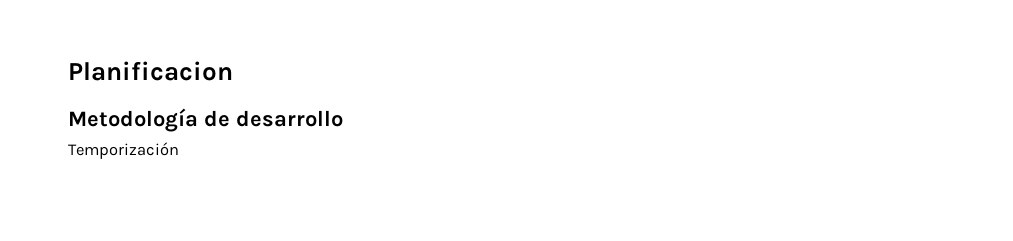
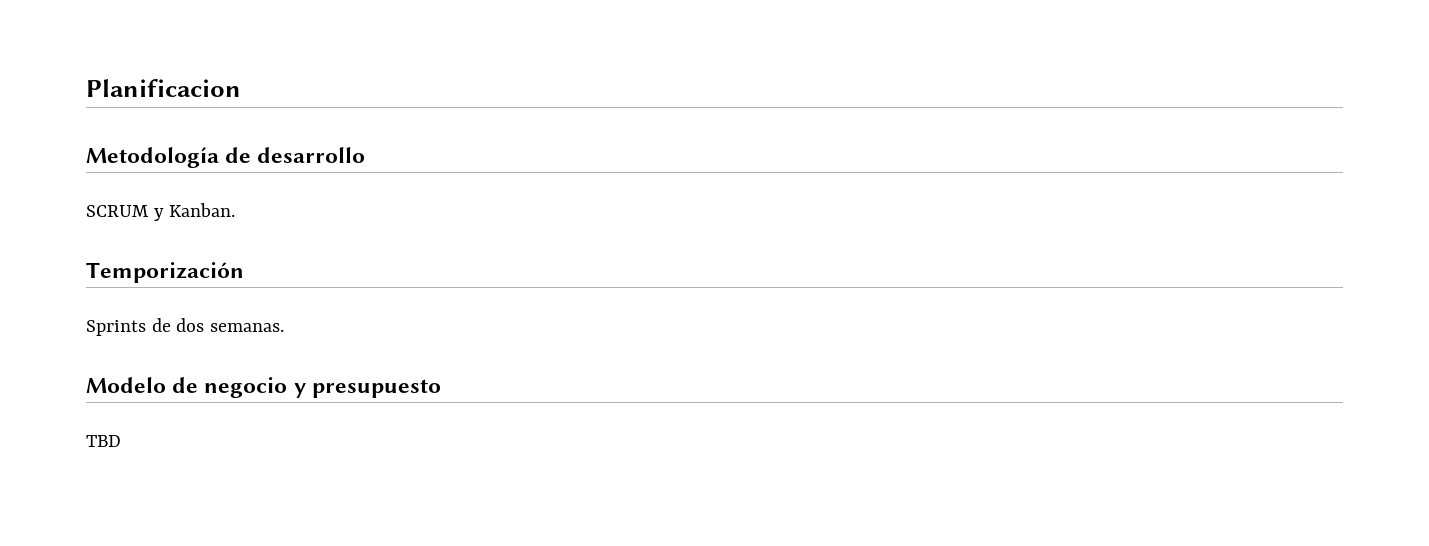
[68,142,179,159] Temporización -> [86,203,236,221] [86,262,244,283] [86,318,285,336] [86,377,441,398] [86,435,121,447] SCRUM y Kanban. // Temporización // Sprints de dos semanas. // Modelo de negocio y presupuesto // TBD

